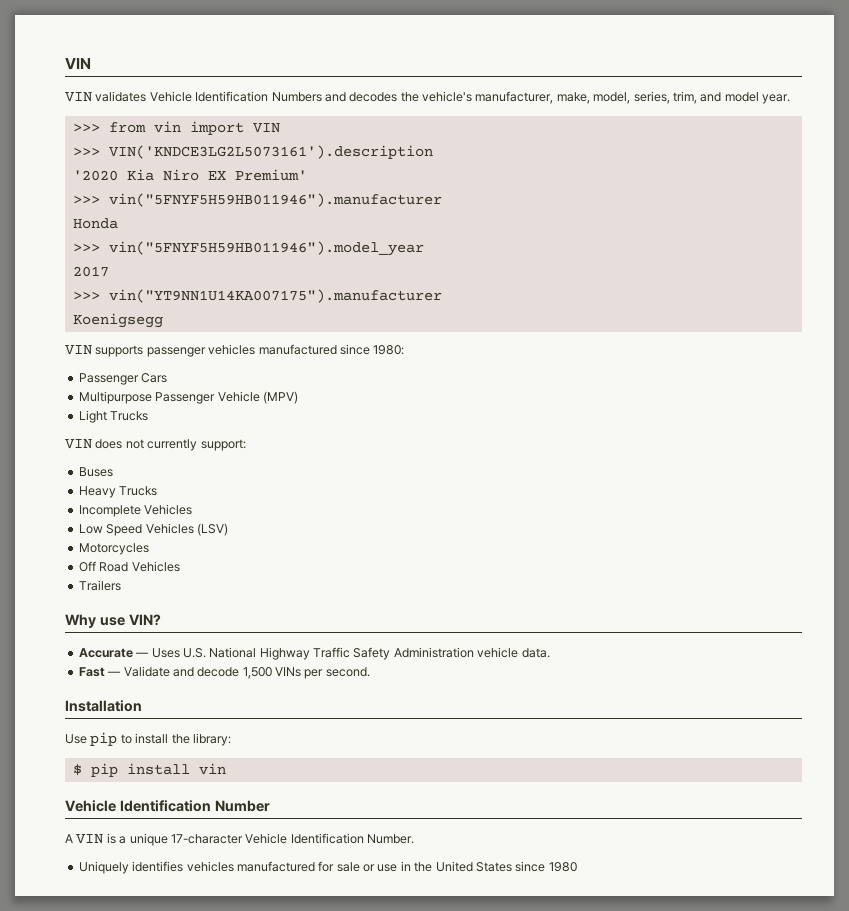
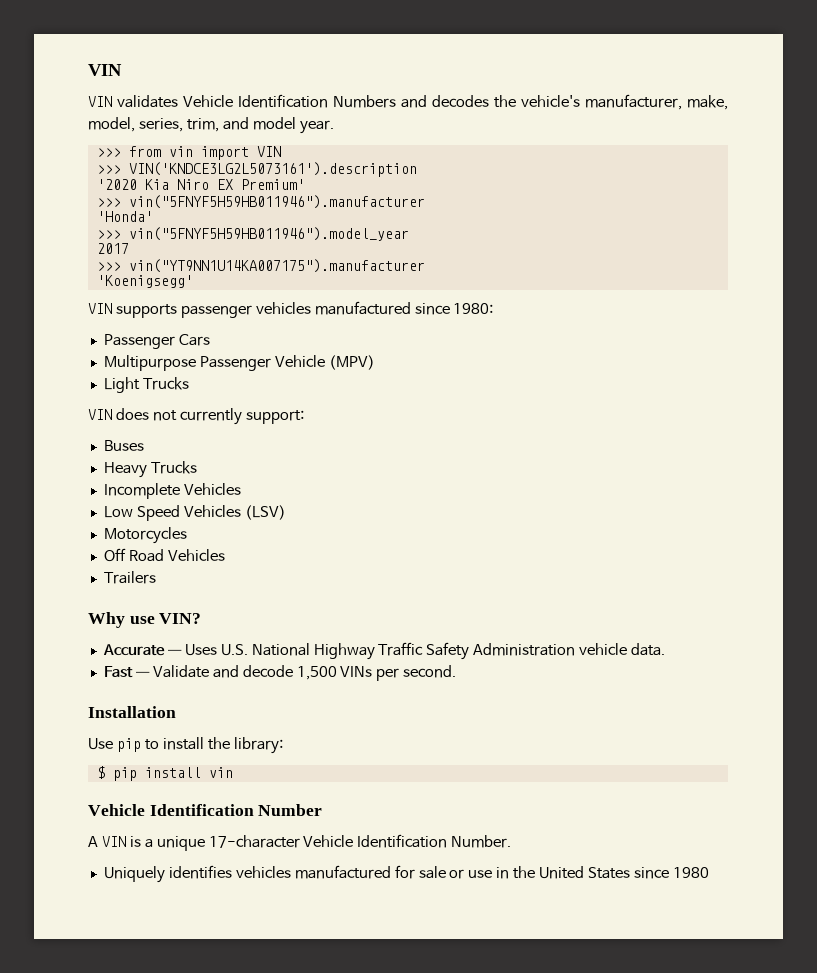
[72,218,118,229] Honda -> [96,211,153,222] 'Honda'
[72,313,163,328] Koenigsegg -> [96,275,193,288] 'Koenigsegg'

